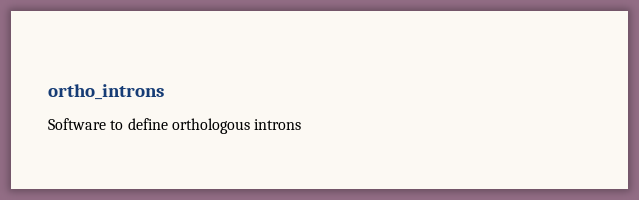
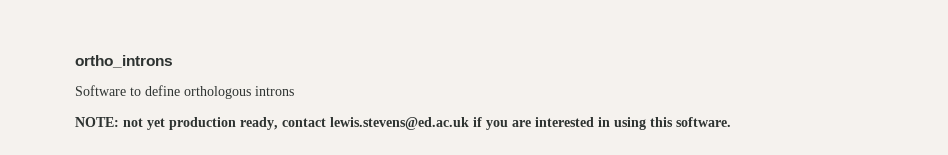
(302, 124) none -> [75,117,731,130] // NOTE: not yet production ready, contact lewis.stevens@ed.ac.uk if you are interested in using this software.

